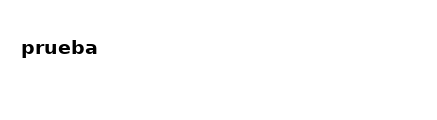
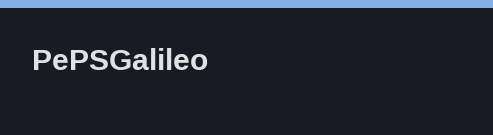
[21,40,98,58] prueba -> [32,48,208,70] PePSGalileo

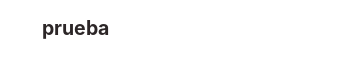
[32,48,208,70] PePSGalileo -> [42,20,109,39] prueba

